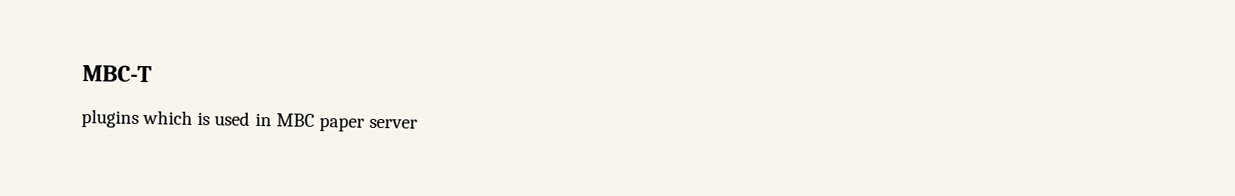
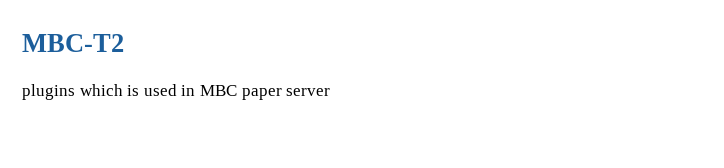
[82,65,152,83] MBC-T -> [22,34,124,52] MBC-T2

